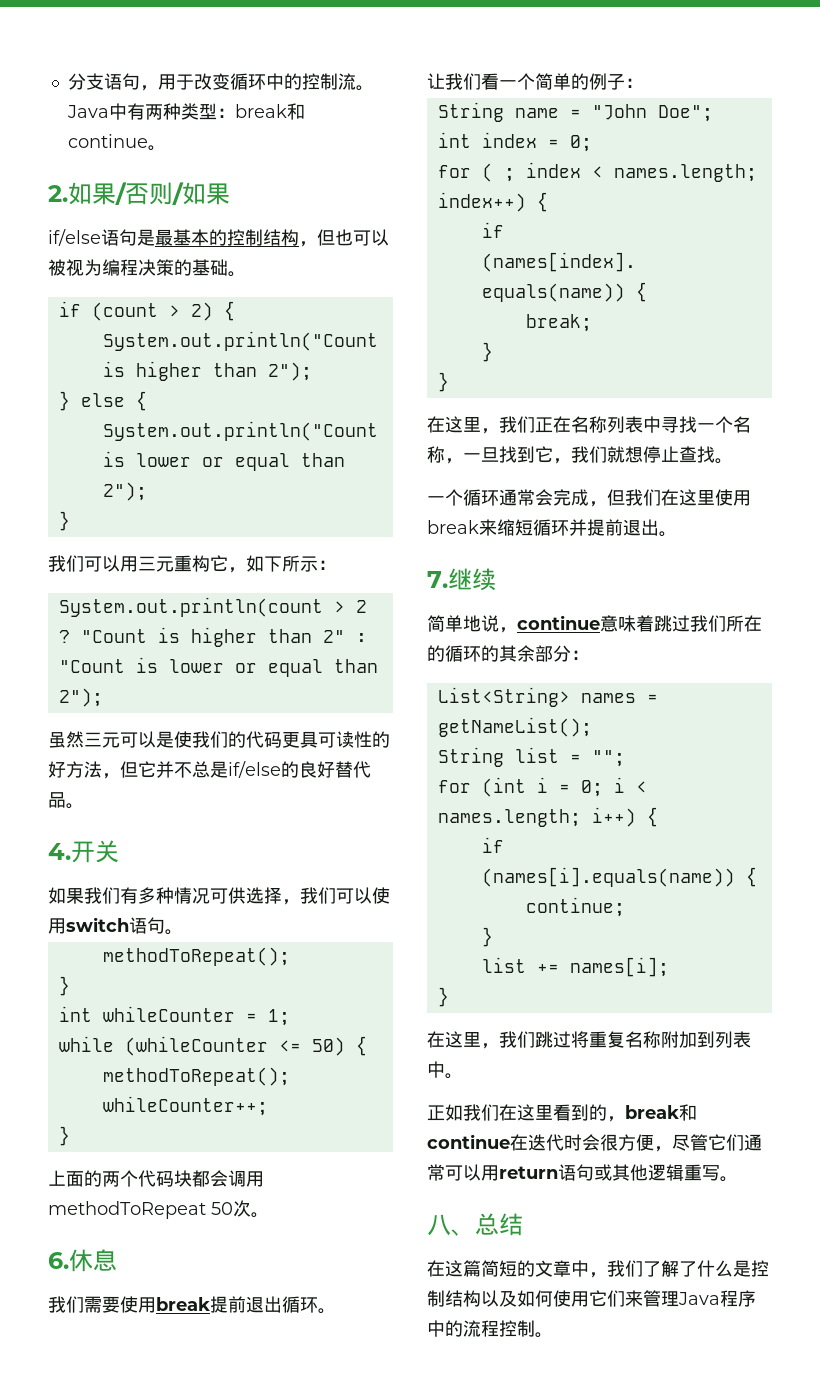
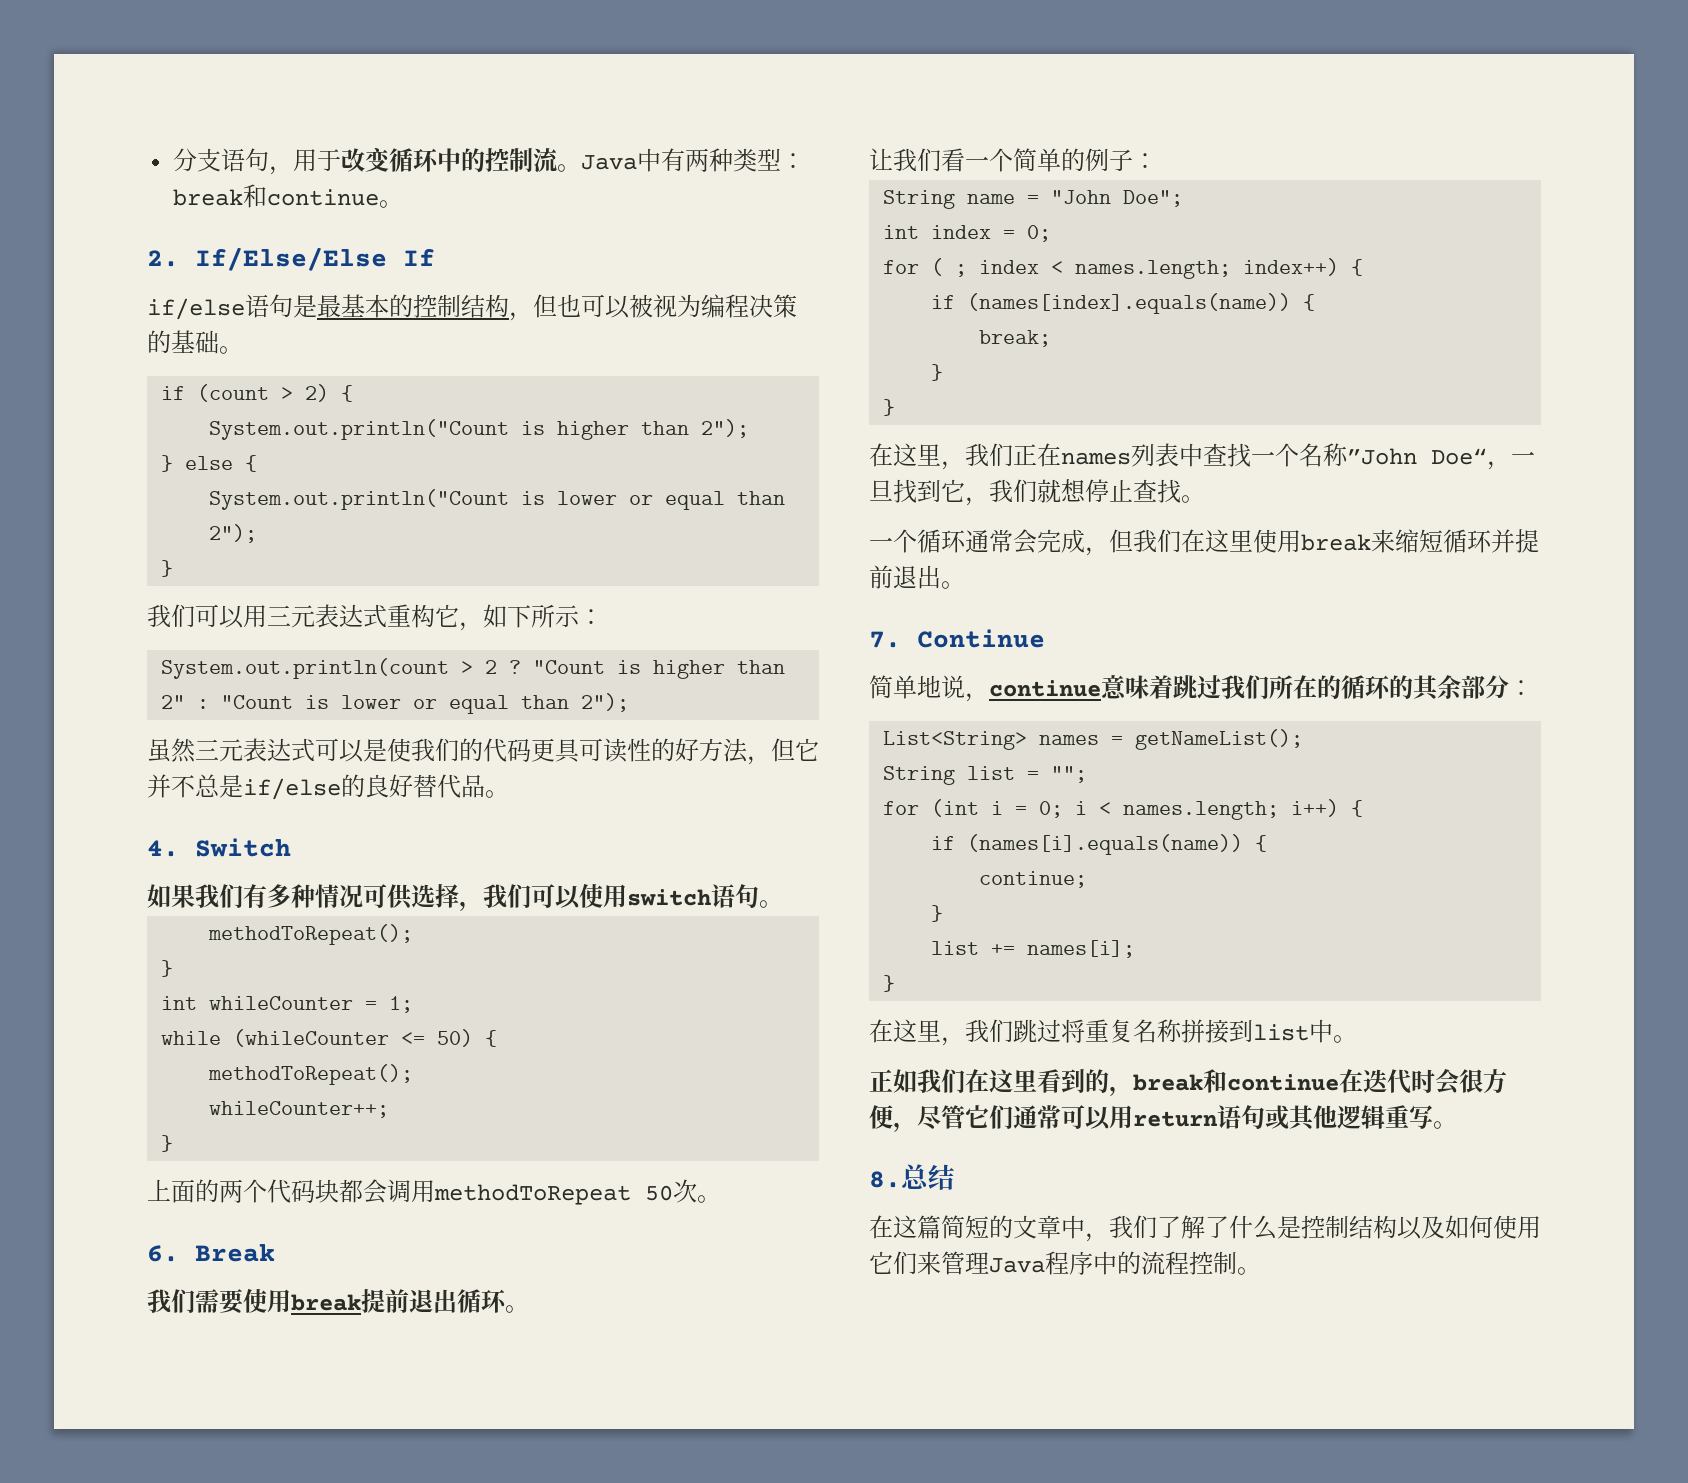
[68,182,230,205] 如果/否则/如果 -> [195,247,435,271] If/Else/Else If
(174, 564) none -> [315,604,387,628] 表达式
(120, 740) none -> [243,738,315,762] 表达式
[71,840,119,863] 开关 -> [195,838,291,857] Switch
[69,1249,117,1272] 休息 -> [195,1244,275,1262] Break
[571,416,679,433] 名称列表中寻 -> [1061,443,1227,467] names列表中查
(445, 454) none -> [1347,448,1487,465] ”John Doe“
[448,568,496,591] 继续 -> [917,629,1045,648] Continue
[661,1031,751,1048] 附加到列表 -> [1181,1019,1309,1043] 拼接到list
[427,1214,475,1236] 八、 -> [869,1171,901,1188] 8.

